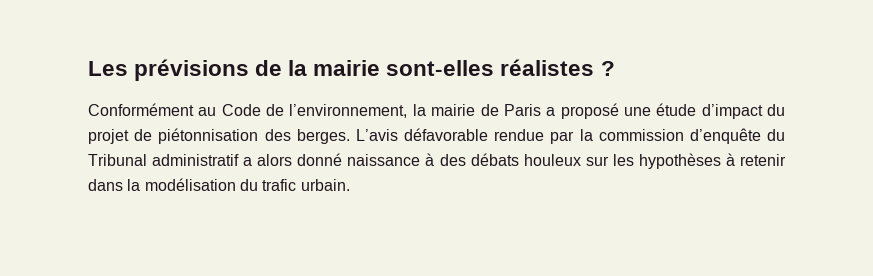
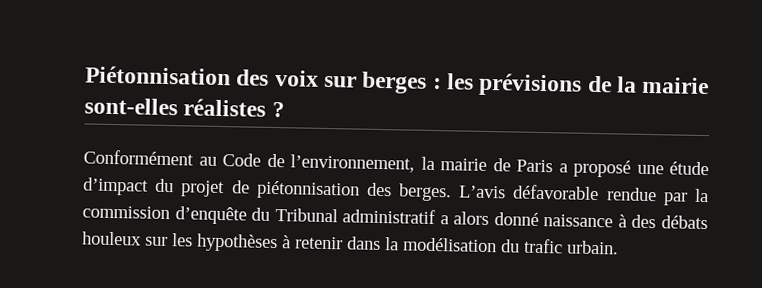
[88,61,128,76] Les -> [85,65,475,94] Piétonnisation des voix sur berges : les

